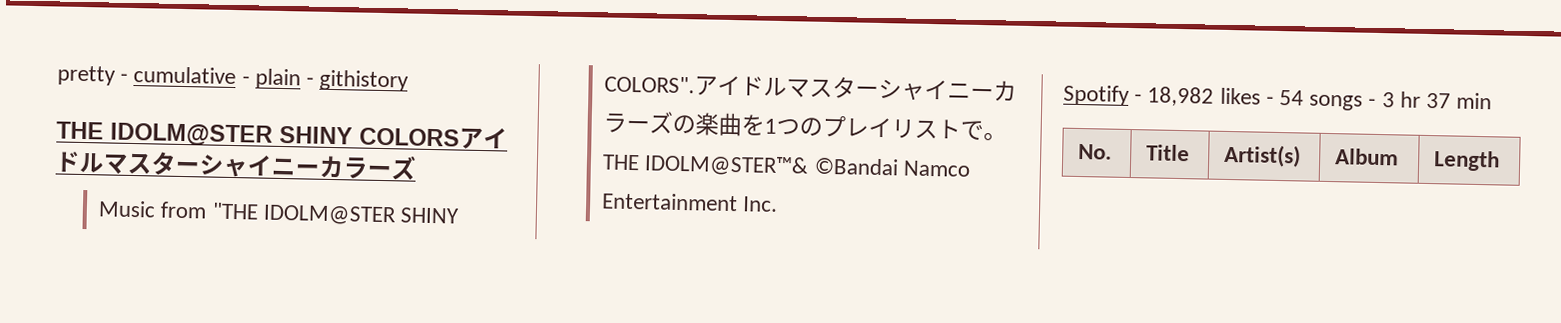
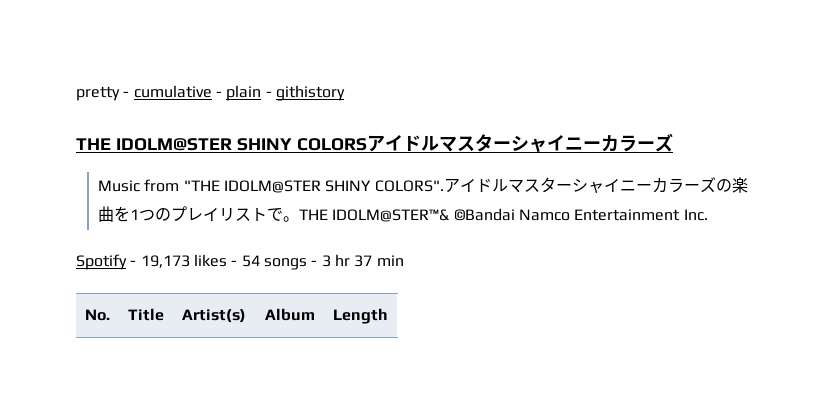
[1147,86,1215,107] 18,982 -> [140,255,190,268] 19,173

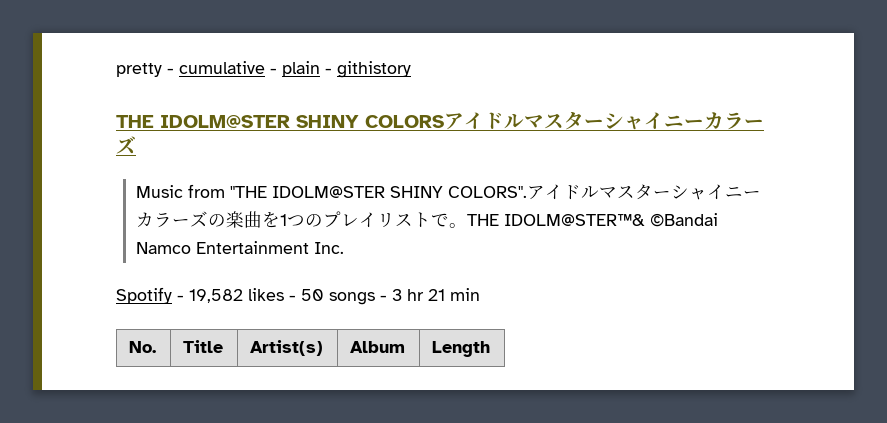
[140,255,190,268] 19,173 -> [189,289,243,303] 19,582
[241,255,260,267] 54 -> [301,289,324,301] 50
[354,255,373,267] 37 -> [428,289,445,301] 21

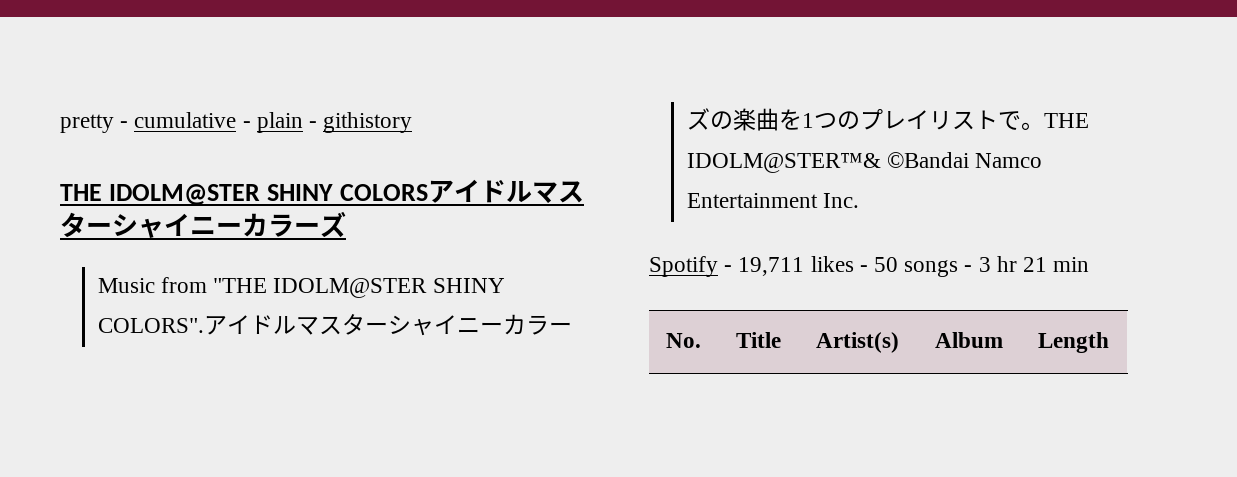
[189,289,243,303] 19,582 -> [738,257,805,276] 19,711

